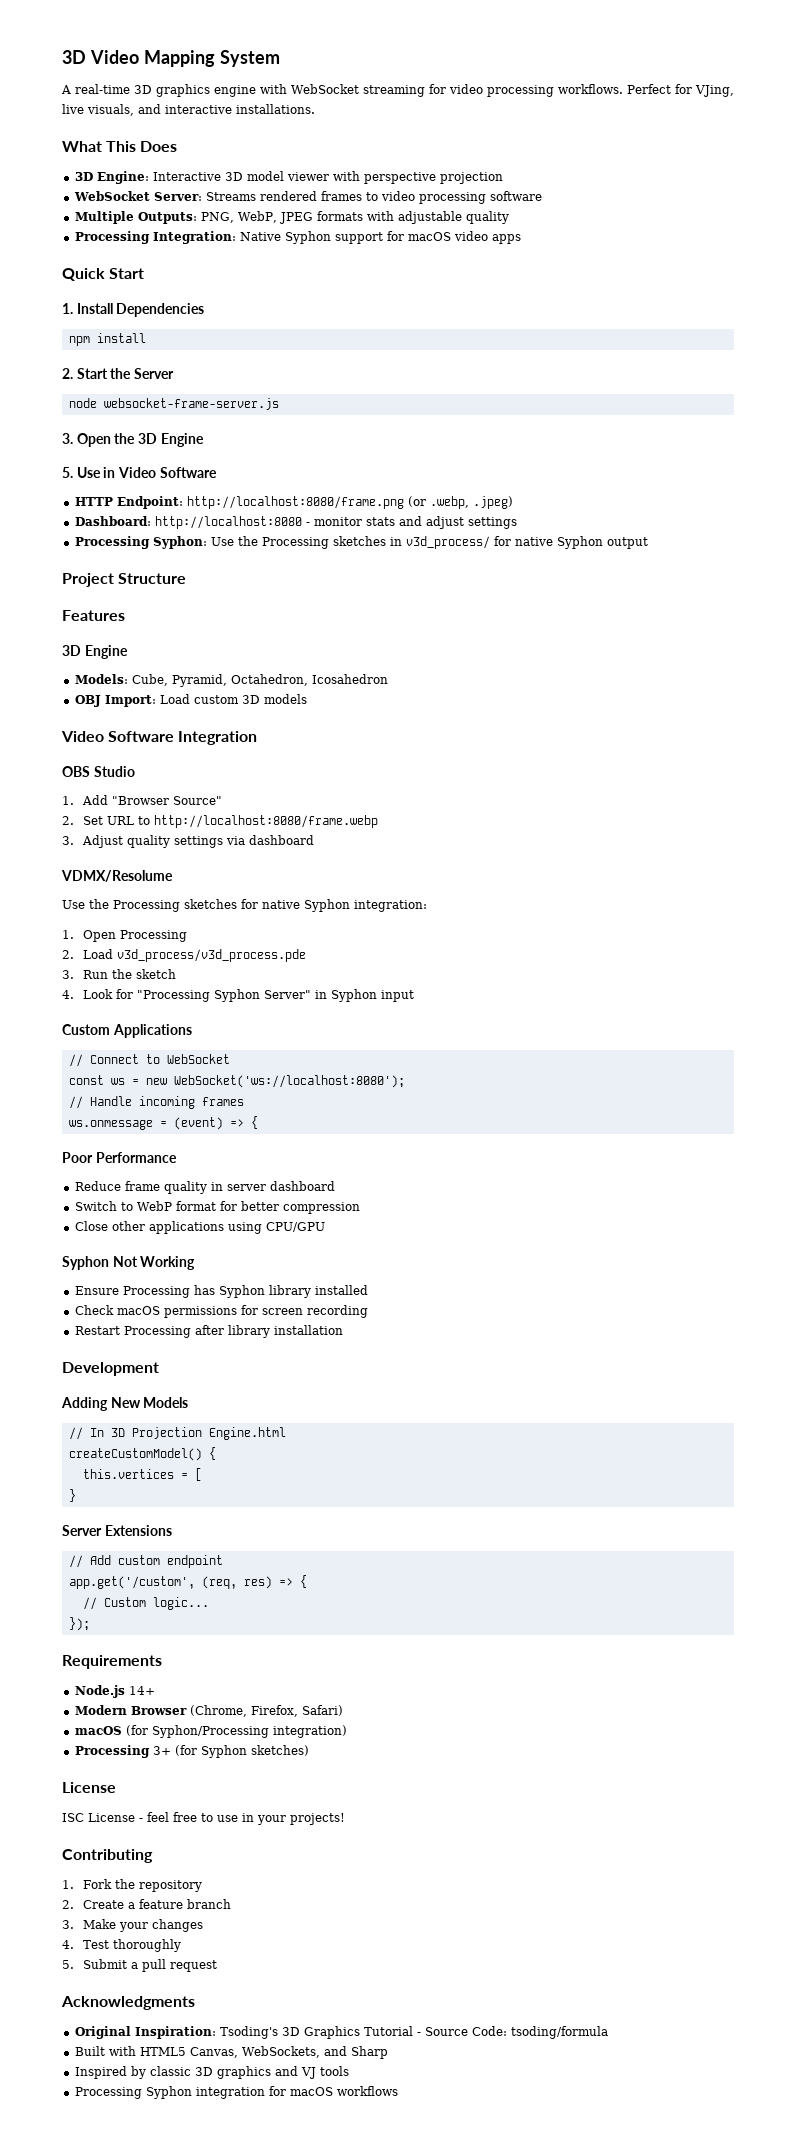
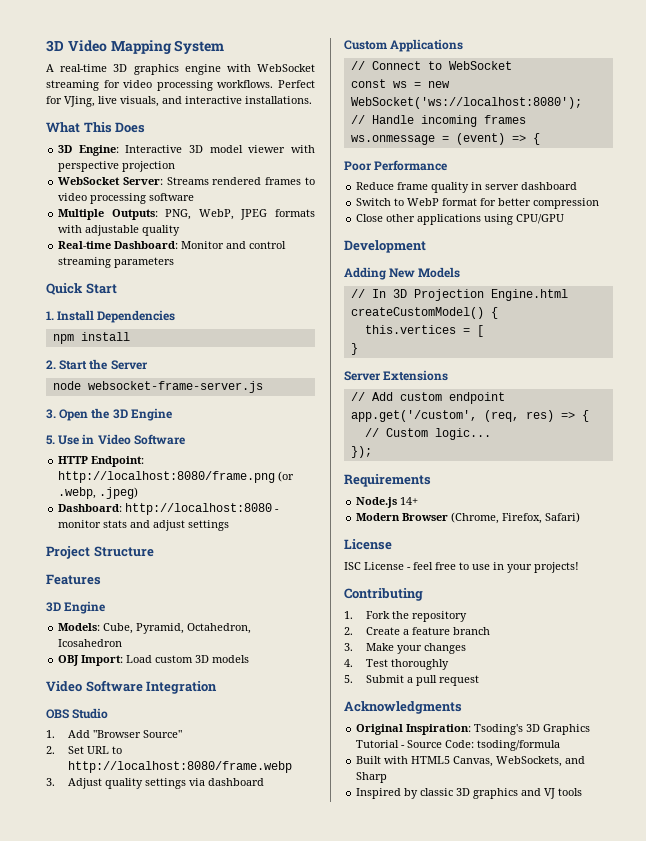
[74,231,521,244] Processing Integration: Native Syphon support for macOS video apps -> [58,241,287,249] [58,257,175,268] Real-time Dashboard: Monitor and control streaming parameters
[74,536,648,549] // Processing Syphon: Use the Processing sketches in v3d_process/ for native Syphon output -> (230, 525) none
[61,870,173,882] [62,899,427,912] [62,930,188,942] [62,949,307,962] [62,969,177,979] [62,989,415,1002] // VDMX/Resolume // Use the Processing sketches for native Syphon integration: // 1. Open Processing // 2. Load v3d_process/v3d_process.pde // 3. Run the sketch // 4. Look for "Processing Syphon Server" in Syphon input -> (264, 782) none
[62,1256,196,1270] [74,1285,368,1298] [74,1305,368,1318] [74,1325,343,1338] // Syphon Not Working // Ensure Processing has Syphon library installed // Check macOS permissions for screen recording // Restart Processing after library installation -> (565, 219) none
[74,1725,347,1738] [74,1745,309,1758] // macOS (for Syphon/Processing integration) // Processing 3+ (for Syphon sketches) -> (581, 517) none
[74,2086,398,2099] // Processing Syphon integration for macOS workflows -> (583, 792) none

